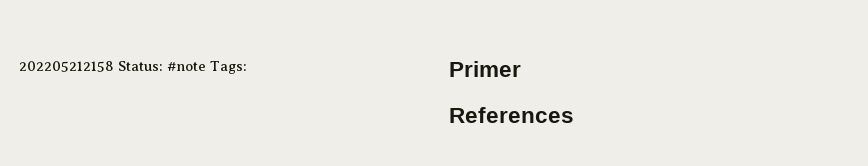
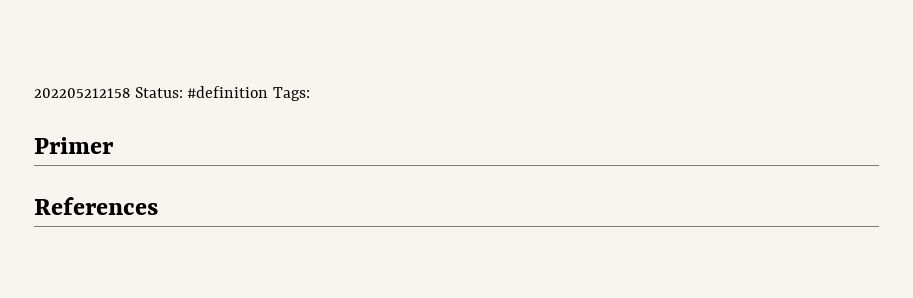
[167,62,206,71] #note -> [187,86,269,98] #definition

